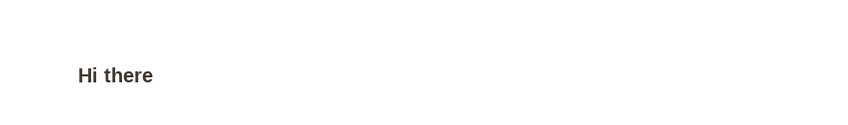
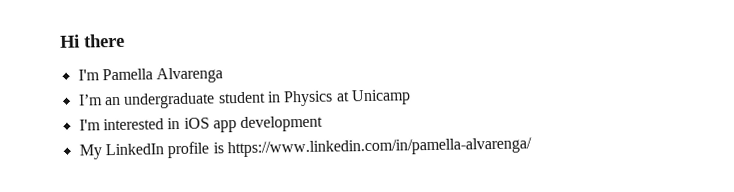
(154, 75) none -> [77,67,224,84] [77,89,411,109] [78,115,324,133] [78,137,532,160] // I'm Pamella Alvarenga // I’m an undergraduate student in Physics at Unicamp // I'm interested in iOS app development // My LinkedIn profile is https://www.linkedin.com/in/pamella-alvarenga/

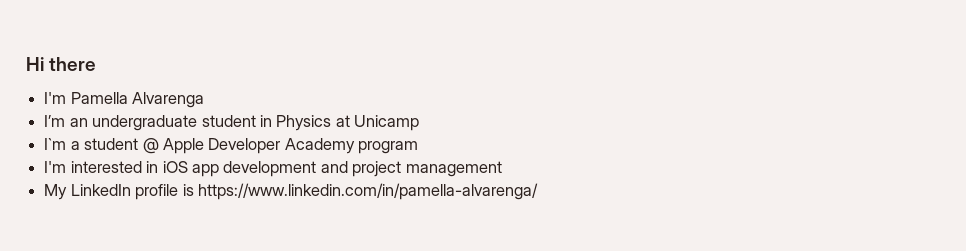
(411, 97) none -> [44,138,419,154] // I`m a student @ Apple Developer Academy program
(324, 124) none -> [320,161,502,177] and project management

